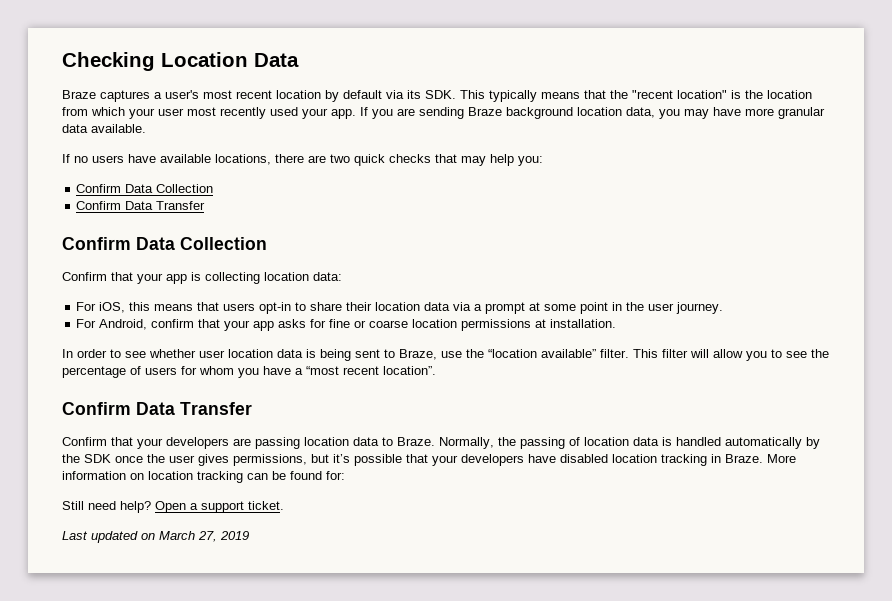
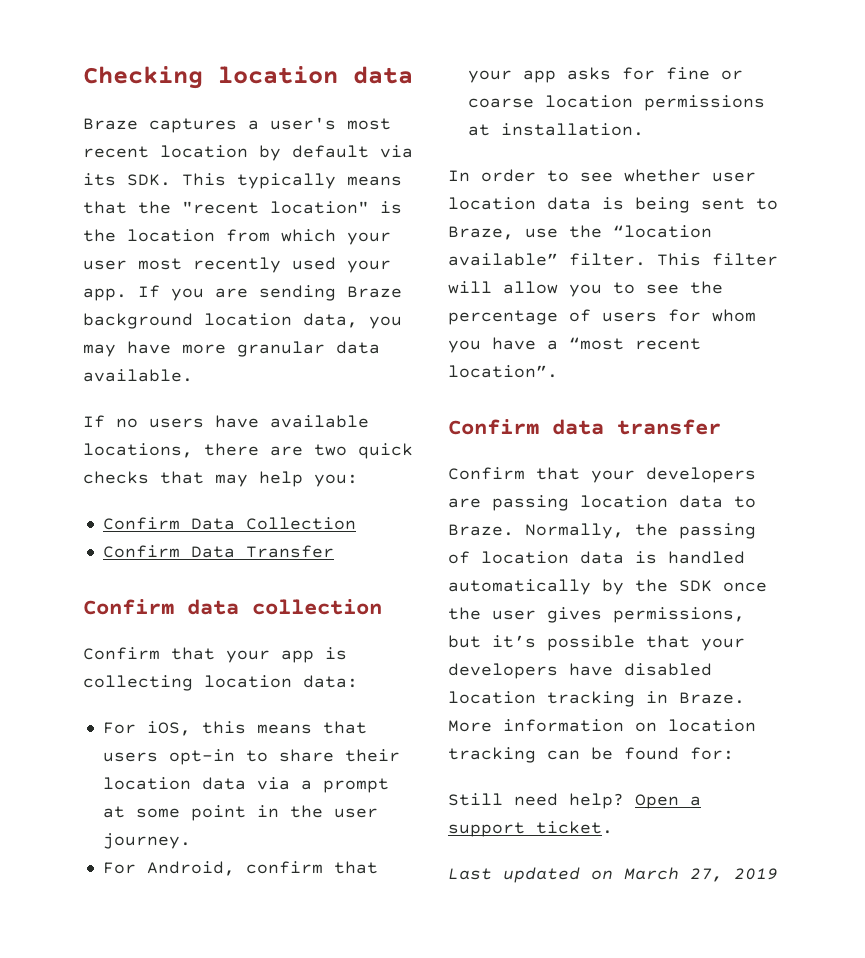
[161,52,299,67] Location Data -> [218,66,413,84] location data
[136,237,267,250] Data Collection -> [187,599,382,615] data collection
[136,402,252,415] Data Transfer -> [552,419,721,435] data transfer

